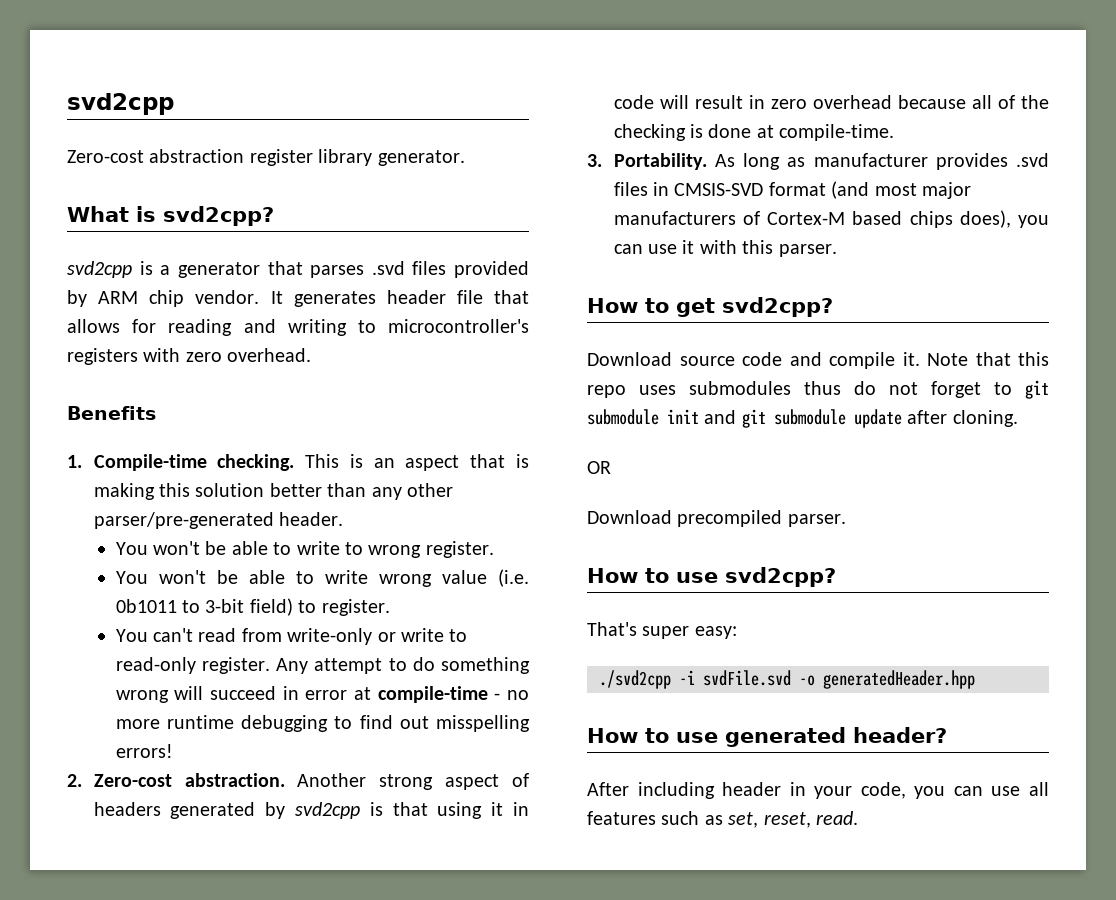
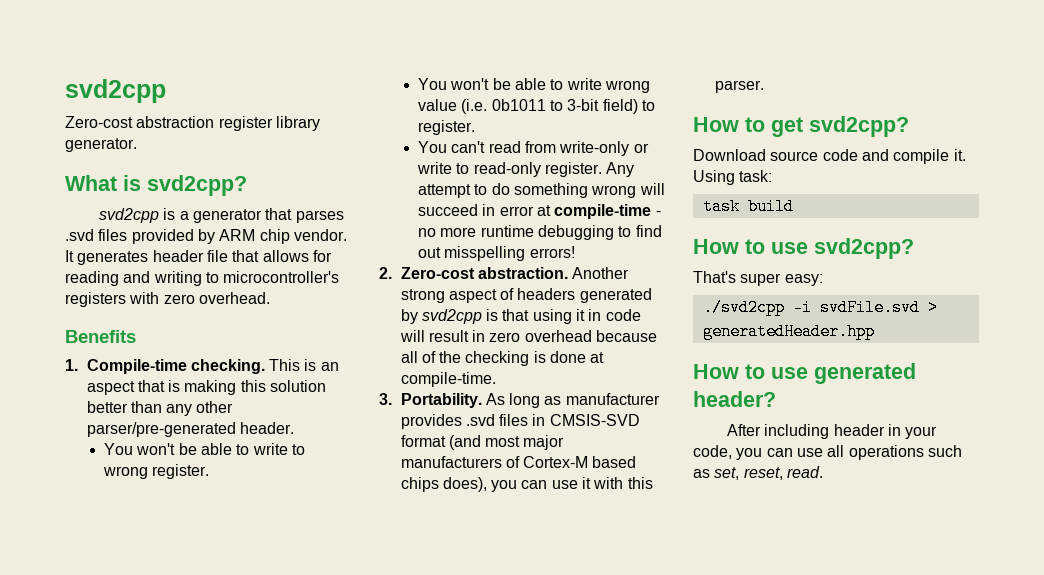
[927,352,1049,366] [587,380,1049,399] [587,409,1018,428] [587,461,611,474] [587,510,846,527] Note that this repo uses submodules thus do not forget to git submodule init and git submodule update after cloning. // OR // Download precompiled parser. -> [693,170,773,185] [702,198,794,215] Using task: // task build
[799,675,815,686] -o -> [927,299,938,316] >
[587,811,656,825] features -> [848,445,924,460] operations

